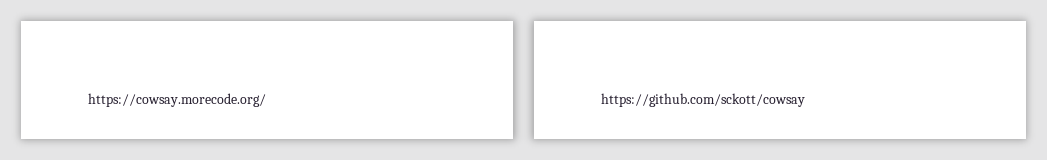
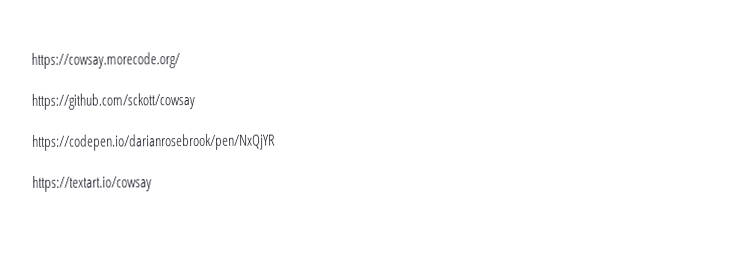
(805, 100) none -> [32,133,276,151] [32,175,152,192] // https://codepen.io/darianrosebrook/pen/NxQjYR // https://textart.io/cowsay

